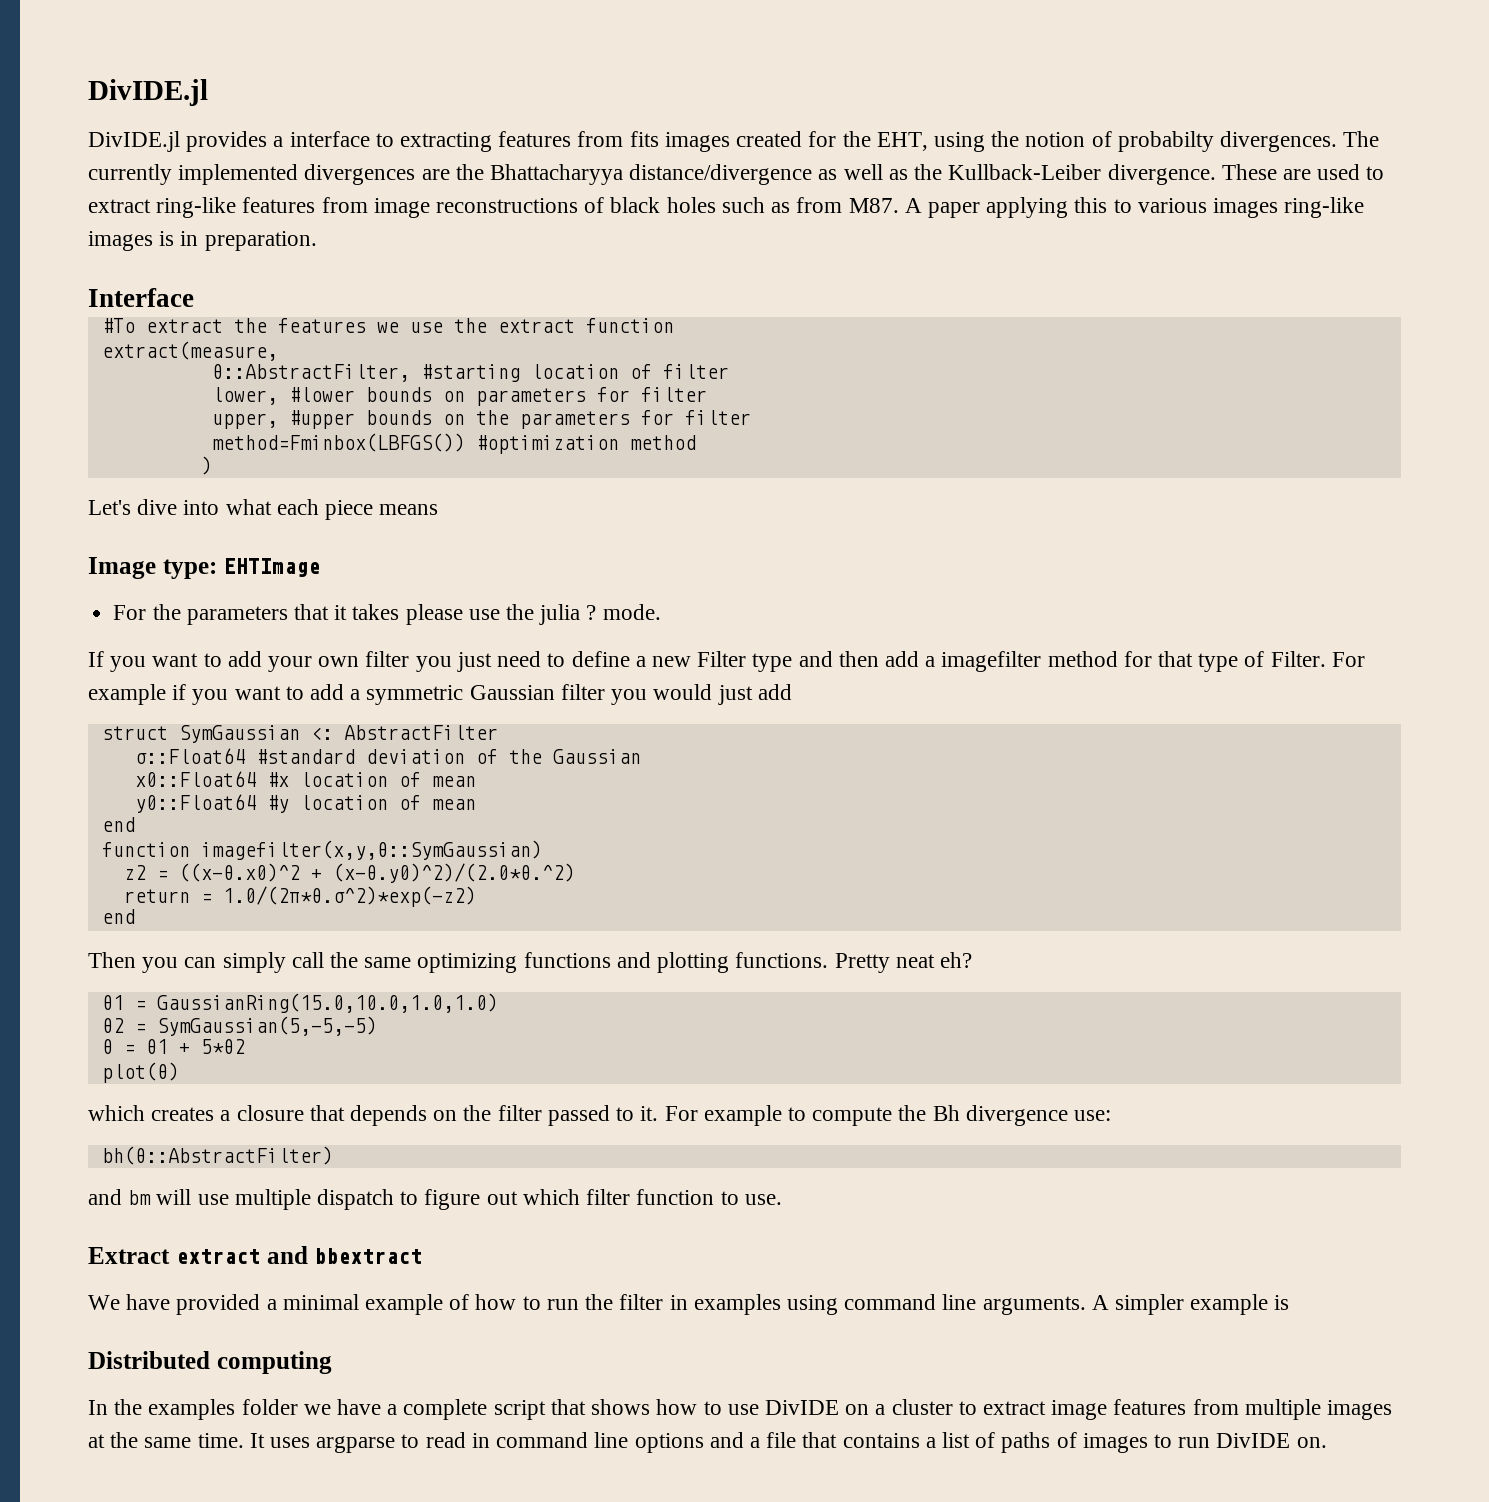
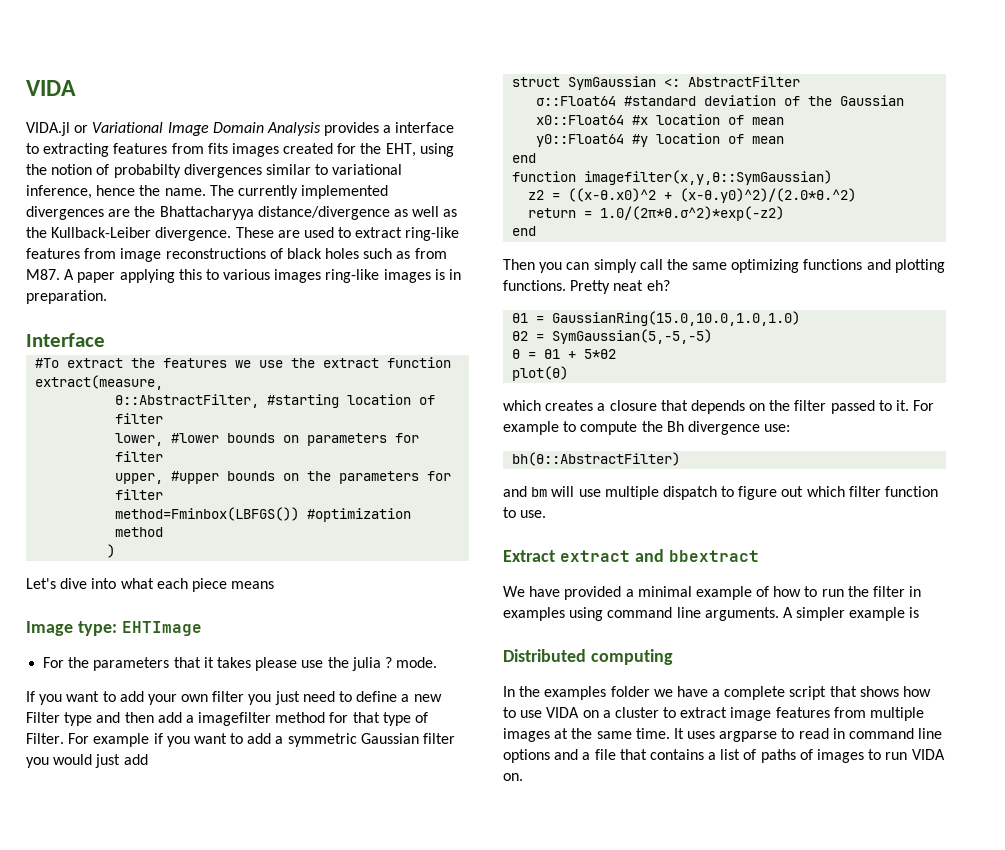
[88,79,208,106] [88,131,180,152] DivIDE.jl // DivIDE.jl -> [26,80,76,96] [26,122,321,136] VIDA // VIDA.jl or Variational Image Domain Analysis
[1219,131,1337,152] divergences. -> [183,164,403,178] [26,185,206,199] divergences similar to variational inference, hence the name.
[764,1400,839,1415] DivIDE -> [546,707,580,718] VIDA
[1216,1433,1291,1448] DivIDE -> [911,749,945,760] VIDA

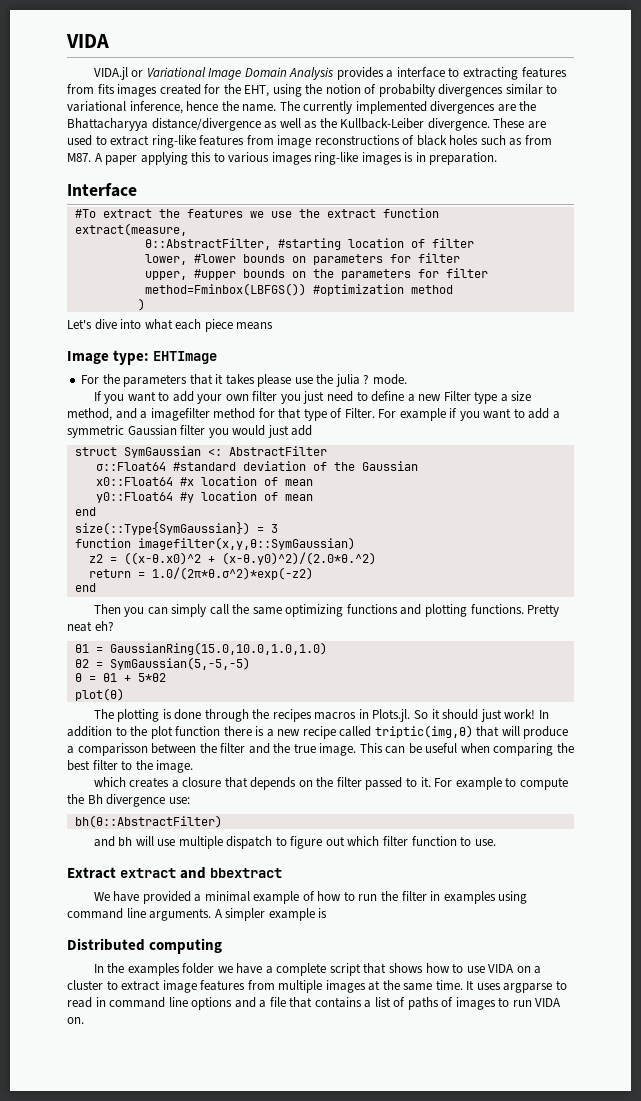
[96,712,182,723] and then add -> [500,391,532,402] [67,408,137,421] a size method, and
(537, 158) none -> [74,522,278,535] // size(::Type{SymGaussian}) = 3
(569, 373) none -> [93,709,549,722] [67,725,569,739] [67,743,574,756] [67,760,194,773] // The plotting is done through the recipes macros in Plots.jl. So it should just work! In addition to the plot function there is a new recipe called triptic(img,θ) that will produce a comparisson between the filter and the true image. This can be useful when comparing the best filter to the image.
[531,487,548,497] bm -> [118,837,133,846] bh

